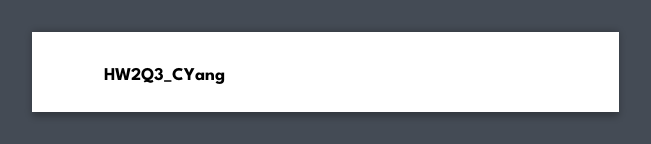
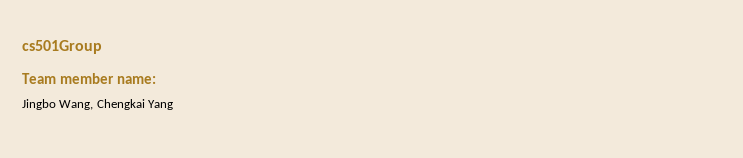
[104,67,225,84] HW2Q3_CYang -> [22,40,102,54] [22,73,156,84] [22,99,174,110] cs501Group // Team member name: // Jingbo Wang, Chengkai Yang

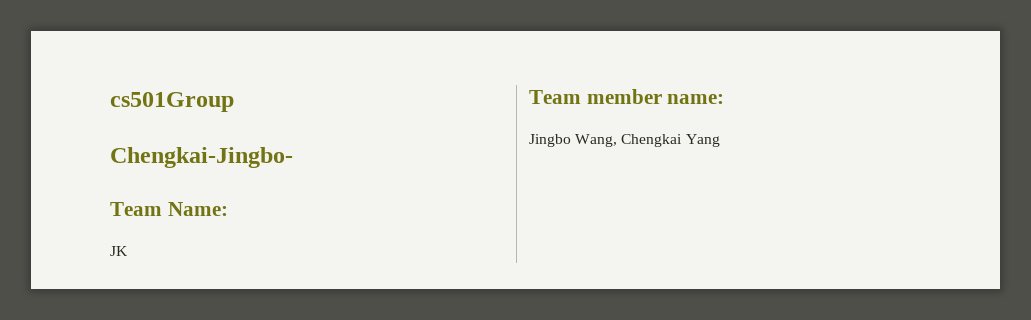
(102, 47) none -> [110,147,293,168] [110,202,228,216] [110,246,128,256] // Chengkai-Jingbo- // Team Name: // JK

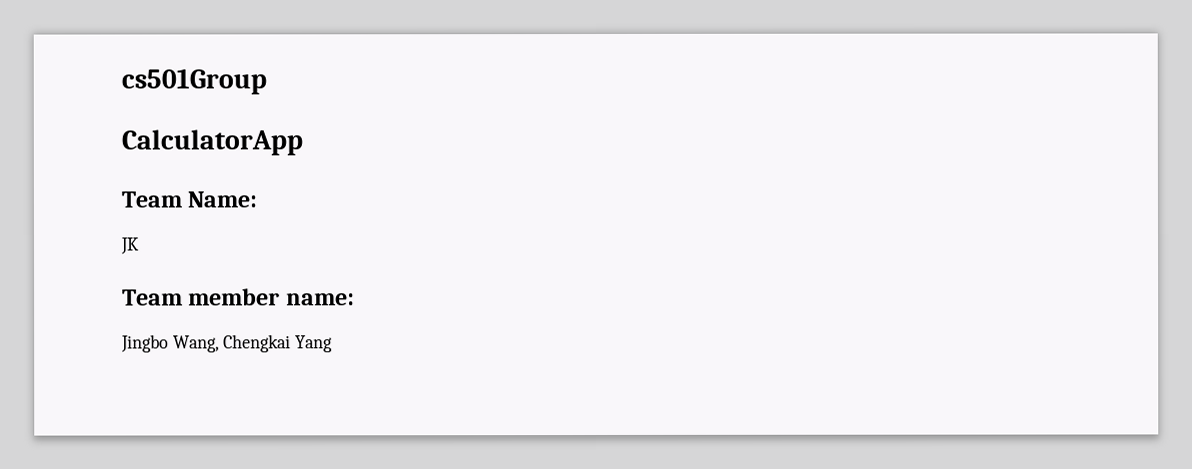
[110,147,293,168] Chengkai-Jingbo- -> [121,129,303,156] CalculatorApp

